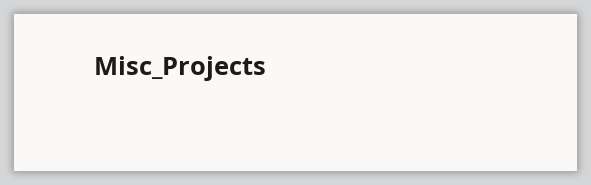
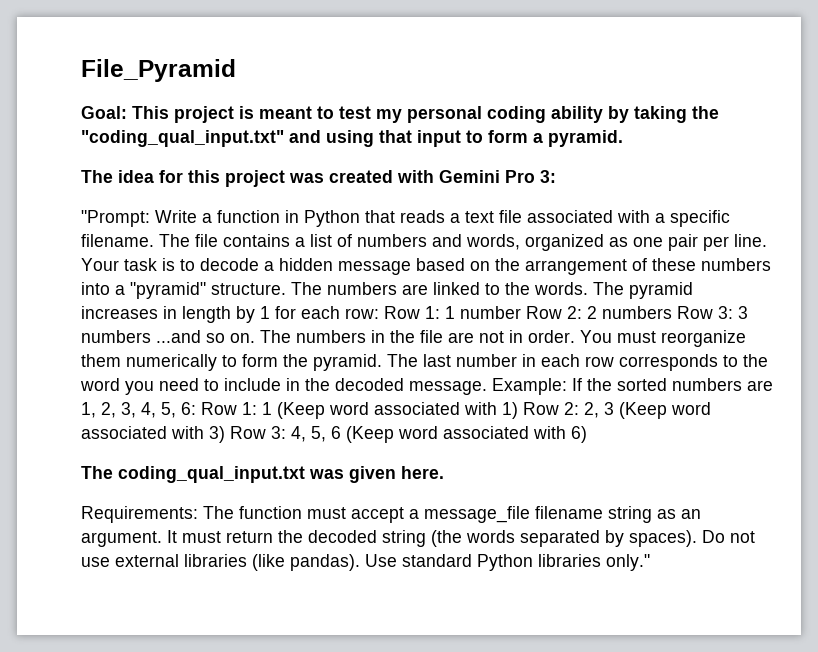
[94,56,266,81] Misc_Projects -> [81,59,236,82] [81,106,719,123] [81,130,623,147] [81,170,556,187] [81,210,730,227] [81,234,767,251] [81,258,771,275] [81,282,693,299] [81,306,748,323] [81,330,746,347] [81,354,768,371] [80,378,773,395] [81,402,711,419] [81,426,587,443] [81,466,444,483] [81,506,701,523] [81,530,755,547] [81,554,650,571] File_Pyramid // Goal: This project is meant to test my personal coding ability by taking the "coding_qual_input.txt" and using that input to form a pyramid. // The idea for this project was created with Gemini Pro 3: // "Prompt: Write a function in Python that reads a text file associated with a specific filename. The file contains a list of numbers and words, organized as one pair per line. Your task is to decode a hidden message based on the arrangement of these numbers into a "pyramid" structure. The numbers are linked to the words. The pyramid increases in length by 1 for each row: Row 1: 1 number Row 2: 2 numbers Row 3: 3 numbers ...and so on. The numbers in the file are not in order. You must reorganize them numerically to form the pyramid. The last number in each row corresponds to the word you need to include in the decoded message. Example: If the sorted numbers are 1, 2, 3, 4, 5, 6: Row 1: 1 (Keep word associated with 1) Row 2: 2, 3 (Keep word associated with 3) Row 3: 4, 5, 6 (Keep word associated with 6) // The coding_qual_input.txt was given here. // Requirements: The function must accept a message_file filename string as an argument. It must return the decoded string (the words separated by spaces). Do not use external libraries (like pandas). Use standard Python libraries only."

